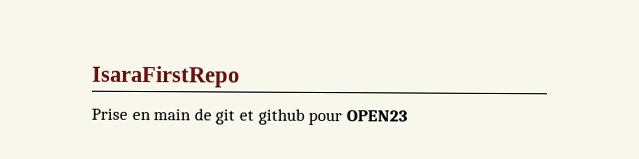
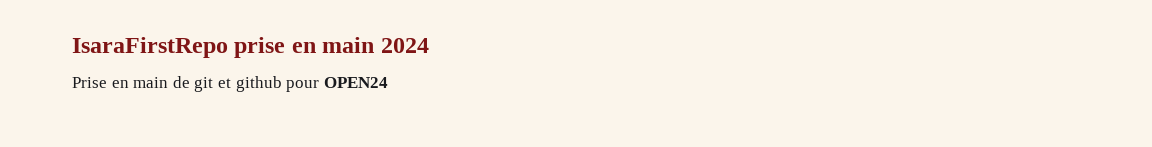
(240, 76) none -> [234,37,429,58] prise en main 2024
[345,110,408,122] OPEN23 -> [323,77,388,88] OPEN24

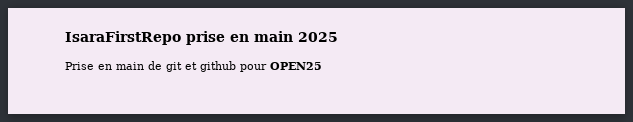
[380,38,429,53] 2024 -> [298,32,338,42] 2025
[323,77,388,88] OPEN24 -> [270,62,322,70] OPEN25

